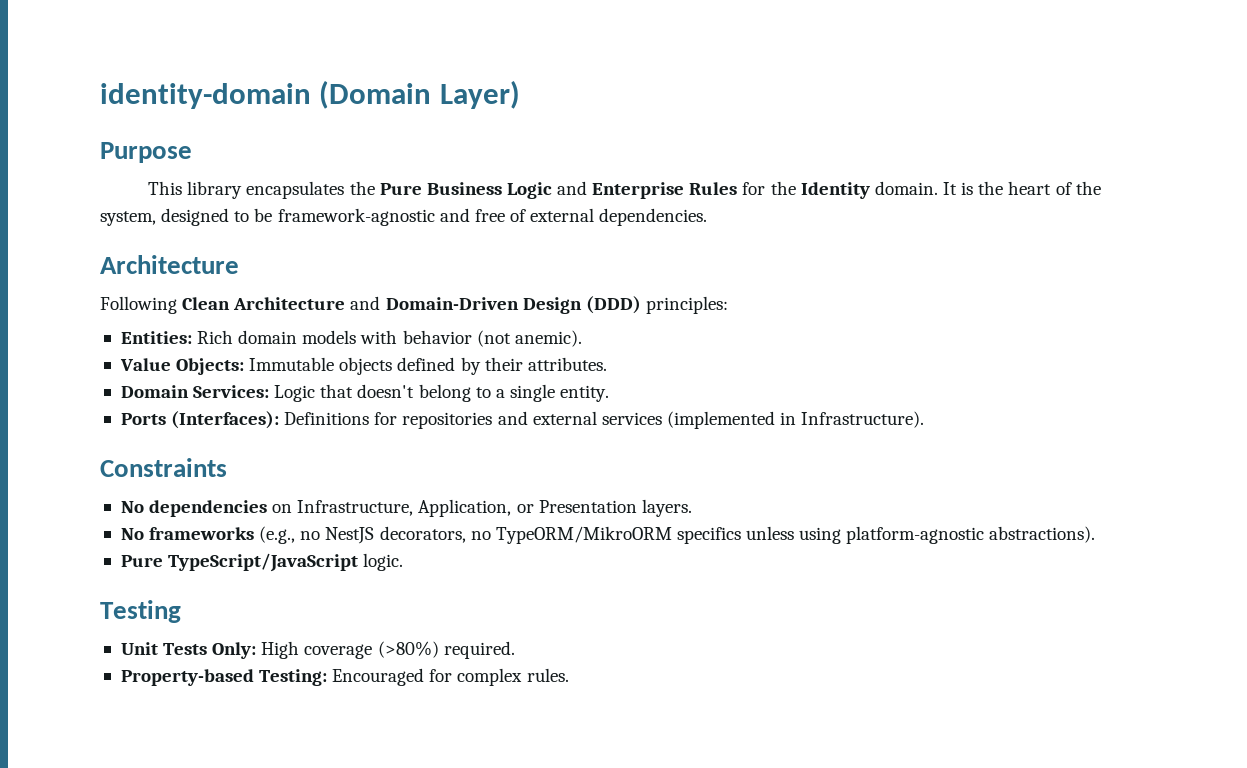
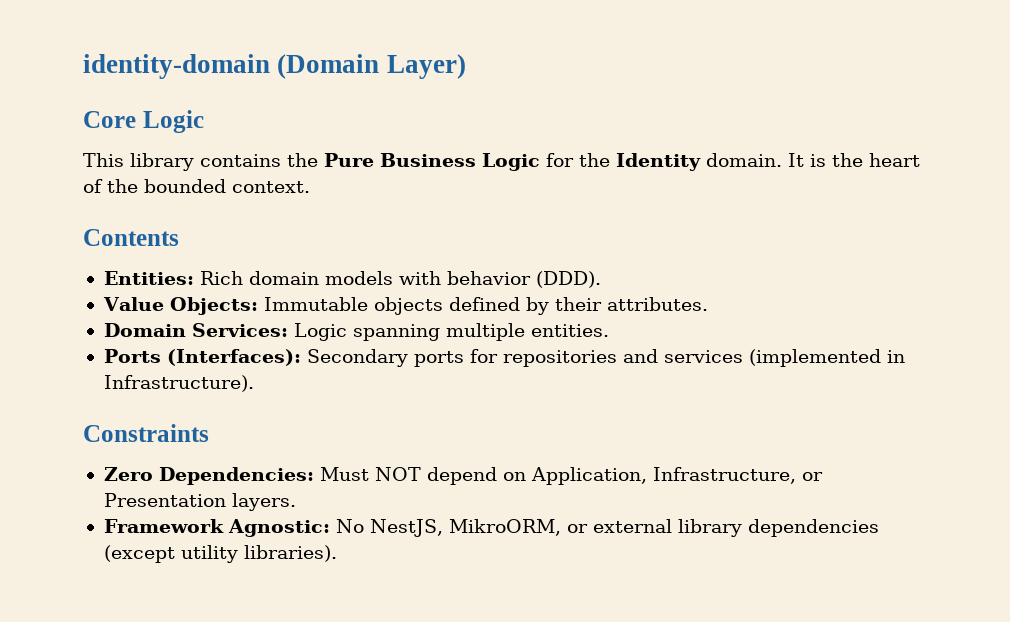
[100,142,192,163] Purpose -> [83,110,204,133] Core Logic
[246,181,345,199] encapsulates -> [200,154,281,167] contains
[557,181,738,199] and Enterprise Rules -> (540, 162) none
[100,208,708,226] [100,255,239,274] [100,296,728,314] system, designed to be framework-agnostic and free of external dependencies. // Architecture // Following Clean Architecture and Domain-Driven Design (DDD) principles: -> [144,179,310,193] [83,229,179,246] bounded context. // Contents
[476,330,582,347] (not anemic). -> [535,271,601,288] (DDD).
[320,384,610,402] that doesn't belong to a single entity. -> [352,323,609,341] spanning multiple entities.
[284,412,370,425] Definitions -> [306,349,464,367] Secondary ports
[532,411,597,425] external -> (658, 356) none
[120,499,692,517] [120,526,1096,544] [120,553,404,572] [100,600,181,623] [120,641,515,659] [120,668,569,686] No dependencies on Infrastructure, Application, or Presentation layers. // No frameworks (e.g., no NestJS decorators, no TypeORM/MikroORM specifics unless using platform-agnostic abstractions). // Pure TypeScript/JavaScript logic. // Testing // Unit Tests Only: High coverage (>80%) required. // Property-based Testing: Encouraged for complex rules. -> [103,467,823,485] [103,493,296,511] [103,519,879,537] [103,545,337,563] Zero Dependencies: Must NOT depend on Application, Infrastructure, or Presentation layers. // Framework Agnostic: No NestJS, MikroORM, or external library dependencies (except utility libraries).

